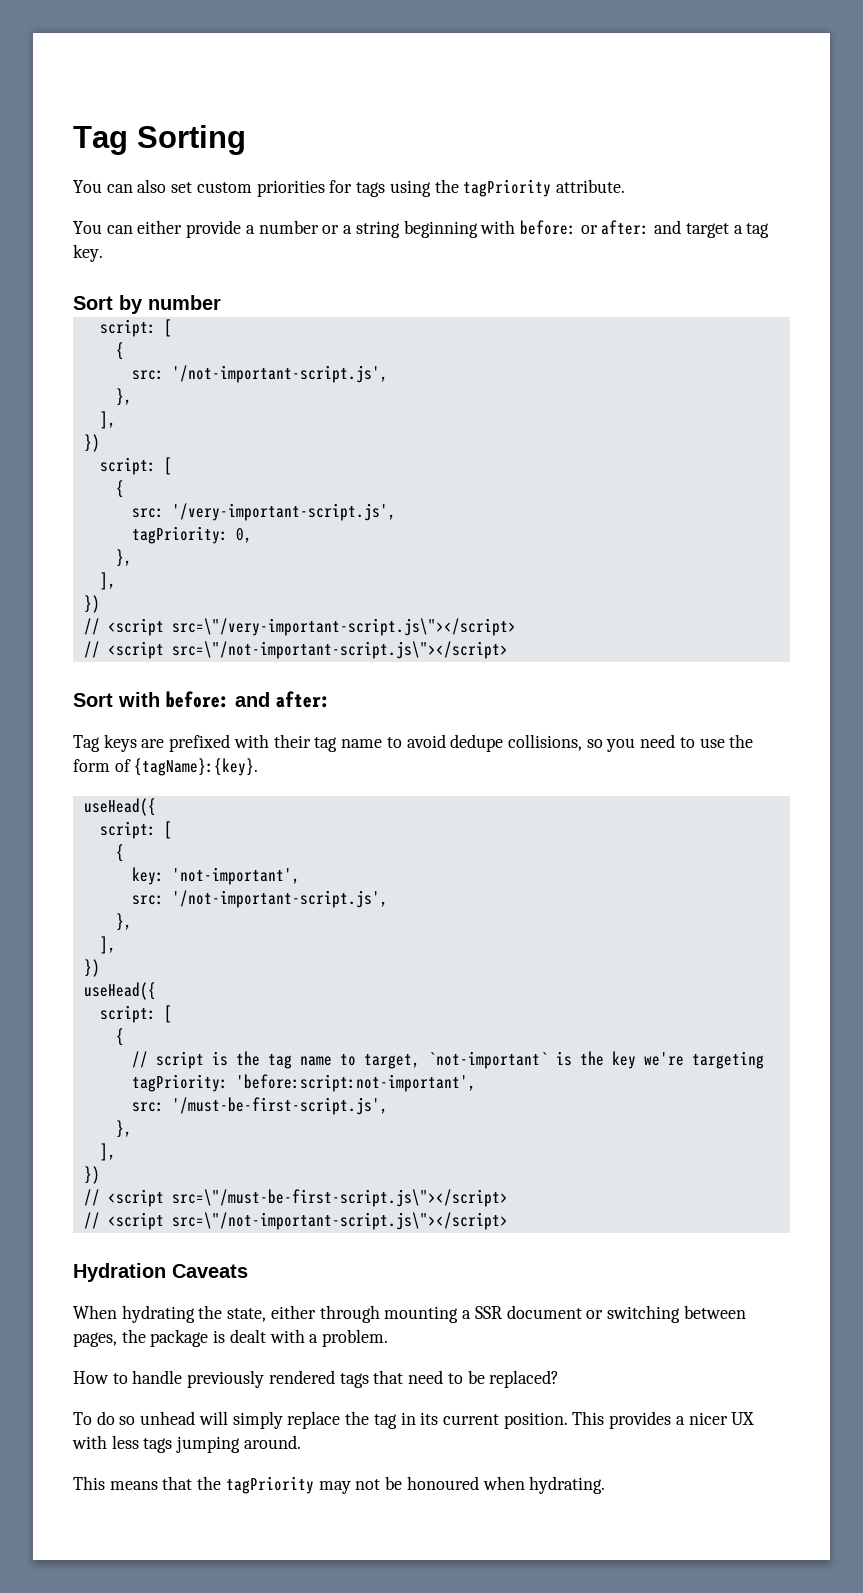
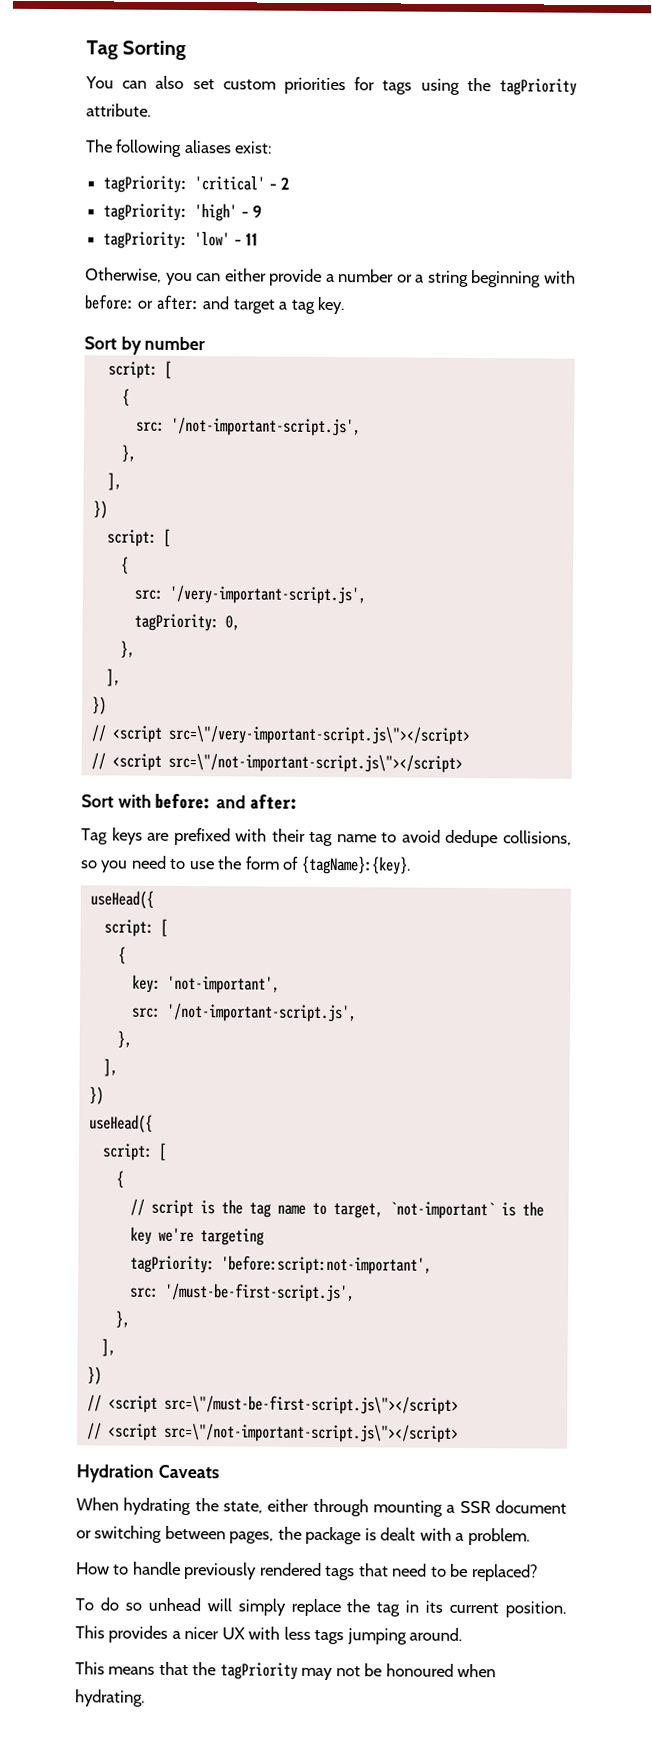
[73,221,102,234] You -> [86,139,273,157] [103,175,291,194] [103,203,263,222] [103,231,259,250] [85,267,193,286] The following aliases exist: // tagPriority: 'critical' - 2 // tagPriority: 'high' - 9 // tagPriority: 'low' - 11 // Otherwise, you

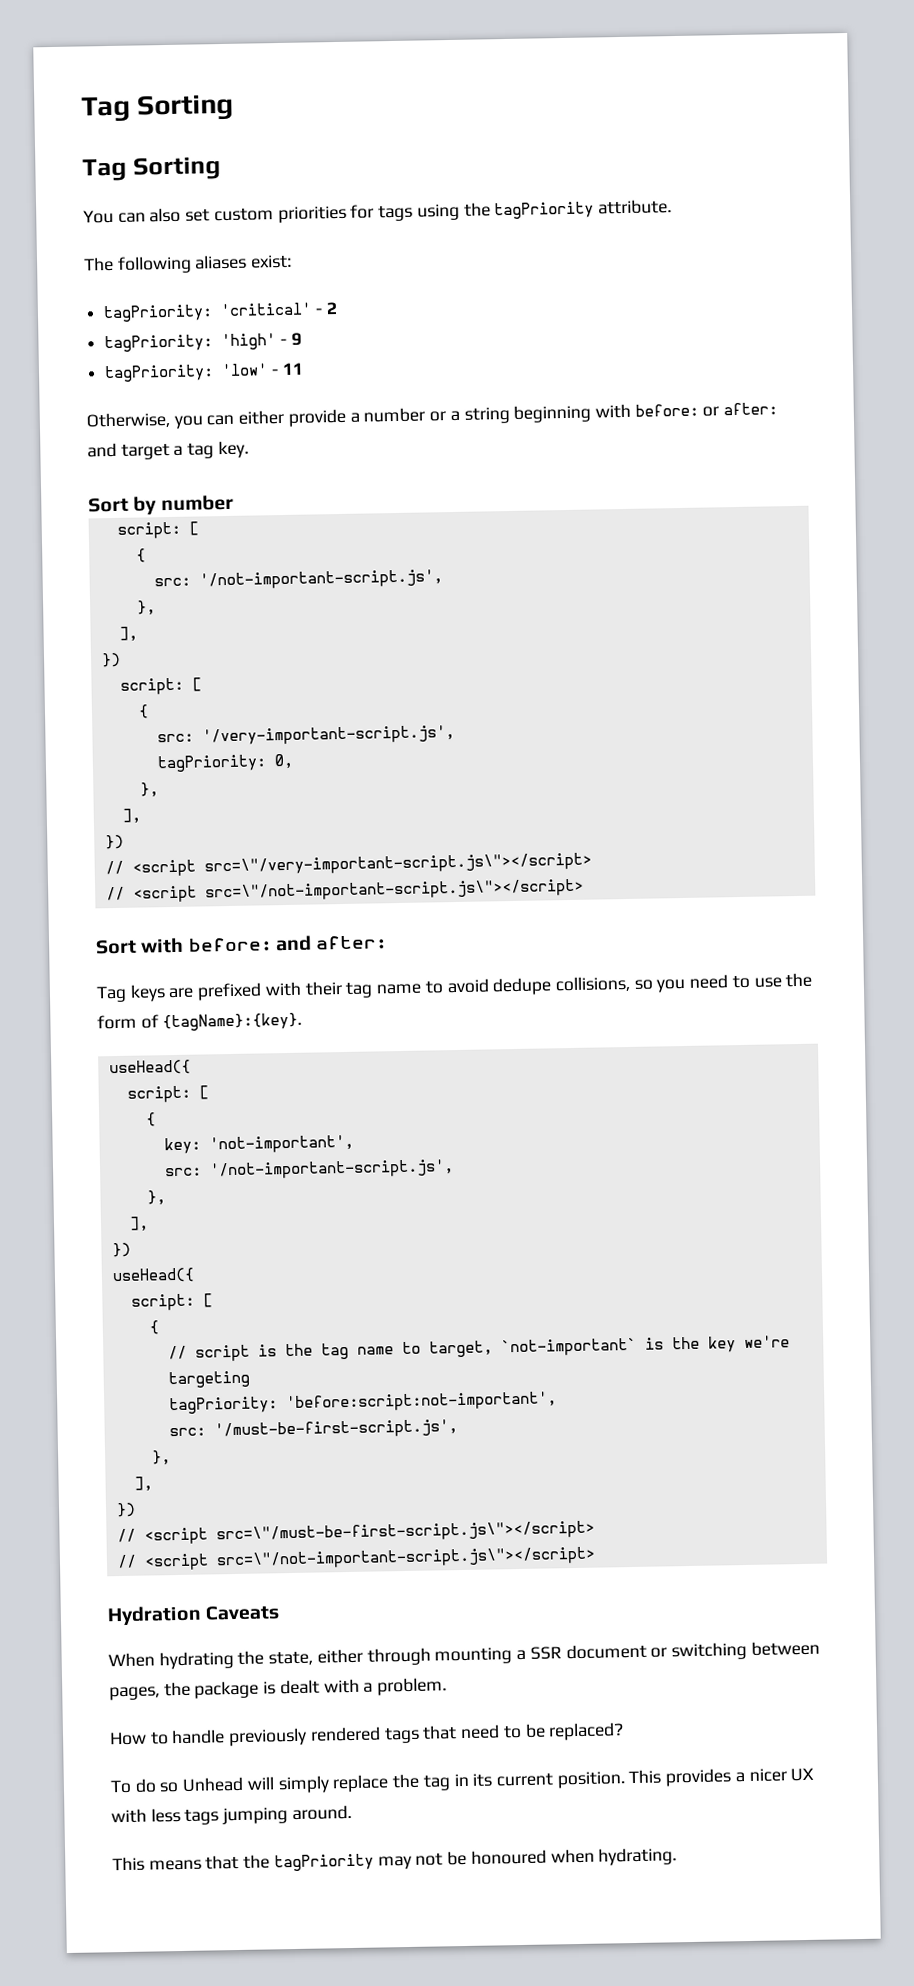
[86,40,187,61] Tag Sorting -> [81,93,235,123] [82,156,221,182] Tag Sorting // Tag Sorting
[147,1597,201,1612] unhead -> [182,1776,245,1792] Unhead

